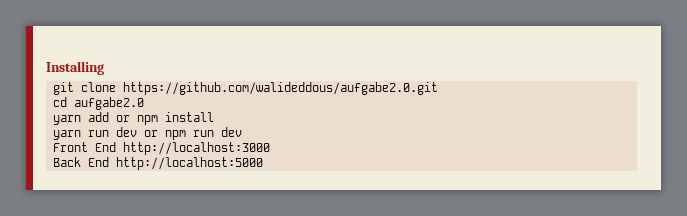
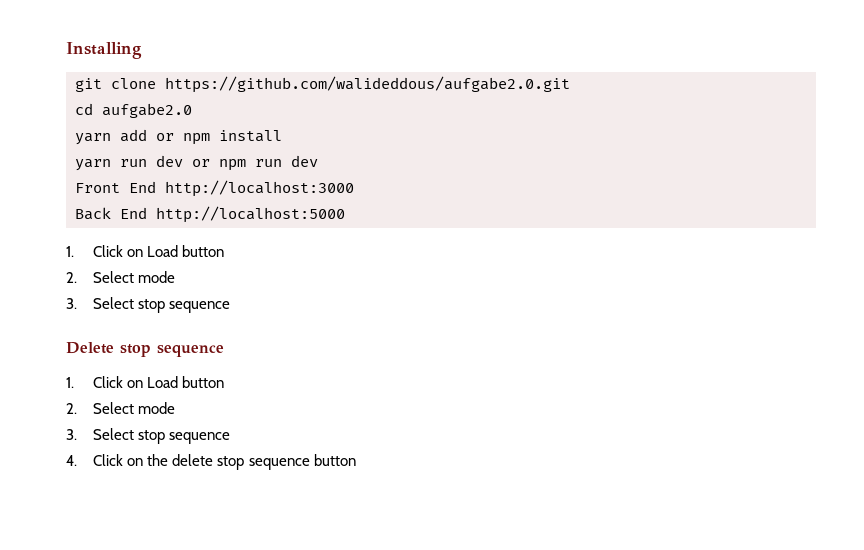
(263, 163) none -> [66,245,225,257] [66,271,176,283] [66,297,231,313] [66,342,224,357] [66,376,225,388] [66,402,176,414] [66,428,231,444] [66,454,356,470] // 1. Click on Load button // 2. Select mode // 3. Select stop sequence // Delete stop sequence // 1. Click on Load button // 2. Select mode // 3. Select stop sequence // 4. Click on the delete stop sequence button

